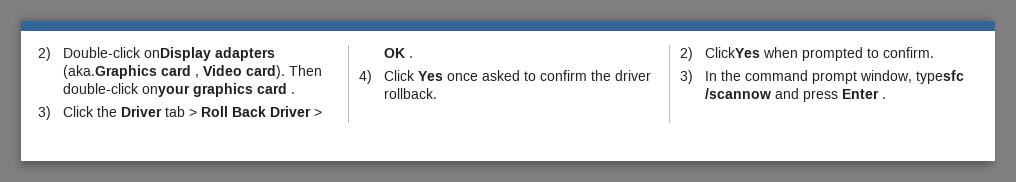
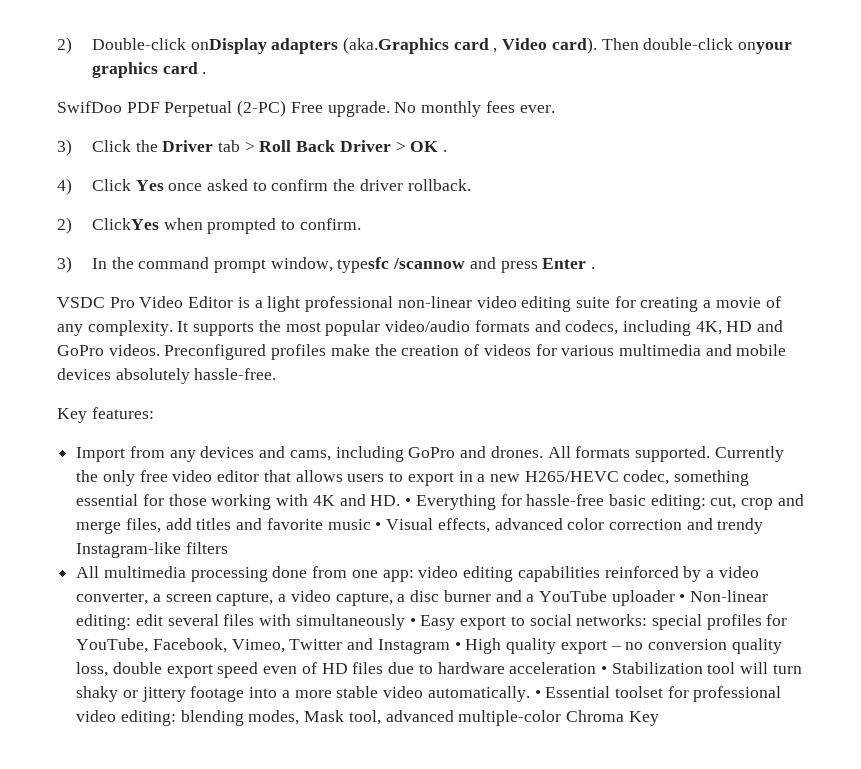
(295, 93) none -> [57,100,555,117] // SwifDoo PDF Perpetual (2-PC) Free upgrade. No monthly fees ever.
(886, 98) none -> [57,296,781,312] [57,320,784,336] [57,344,787,360] [57,368,277,384] [57,407,154,423] [76,446,784,462] [76,470,750,486] [76,494,804,510] [76,518,764,534] [76,542,228,558] [76,566,759,582] [76,590,769,606] [76,614,788,630] [76,638,782,654] [76,662,802,678] [76,686,782,702] [76,710,659,726] // VSDC Pro Video Editor is a light professional non-linear video editing suite for creating a movie of any complexity. It supports the most popular video/audio formats and codecs, including 4K, HD and GoPro videos. Preconfigured profiles make the creation of videos for various multimedia and mobile devices absolutely hassle-free. // Key features: // Import from any devices and cams, including GoPro and drones. All formats supported. Сurrently the only free video editor that allows users to export in a new H265/HEVC codec, something essential for those working with 4K and HD. • Everything for hassle-free basic editing: cut, crop and merge files, add titles and favorite music • Visual effects, advanced color correction and trendy Instagram-like filters // All multimedia processing done from one app: video editing capabilities reinforced by a video converter, a screen capture, a video capture, a disc burner and a YouTube uploader • Non-linear editing: edit several files with simultaneously • Easy export to social networks: special profiles for YouTube, Facebook, Vimeo, Twitter and Instagram • High quality export – no conversion quality loss, double export speed even of HD files due to hardware acceleration • Stabilization tool will turn shaky or jittery footage into a more stable video automatically. • Essential toolset for professional video editing: blending modes, Mask tool, advanced multiple-color Chroma Key

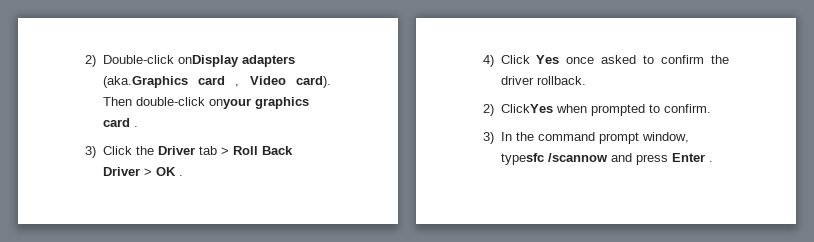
[57,100,555,117] // SwifDoo PDF Perpetual (2-PC) Free upgrade. No monthly fees ever. -> (138, 126) none
[57,296,781,312] [57,320,784,336] [57,344,787,360] [57,368,277,384] [57,407,154,423] [76,446,784,462] [76,470,750,486] [76,494,804,510] [76,518,764,534] [76,542,228,558] [76,566,759,582] [76,590,769,606] [76,614,788,630] [76,638,782,654] [76,662,802,678] [76,686,782,702] [76,710,659,726] // VSDC Pro Video Editor is a light professional non-linear video editing suite for creating a movie of any complexity. It supports the most popular video/audio formats and codecs, including 4K, HD and GoPro videos. Preconfigured profiles make the creation of videos for various multimedia and mobile devices absolutely hassle-free. // Key features: // Import from any devices and cams, including GoPro and drones. All formats supported. Сurrently the only free video editor that allows users to export in a new H265/HEVC codec, something essential for those working with 4K and HD. • Everything for hassle-free basic editing: cut, crop and merge files, add titles and favorite music • Visual effects, advanced color correction and trendy Instagram-like filters // All multimedia processing done from one app: video editing capabilities reinforced by a video converter, a screen capture, a video capture, a disc burner and a YouTube uploader • Non-linear editing: edit several files with simultaneously • Easy export to social networks: special profiles for YouTube, Facebook, Vimeo, Twitter and Instagram • High quality export – no conversion quality loss, double export speed even of HD files due to hardware acceleration • Stabilization tool will turn shaky or jittery footage into a more stable video automatically. • Essential toolset for professional video editing: blending modes, Mask tool, advanced multiple-color Chroma Key -> (713, 161) none

